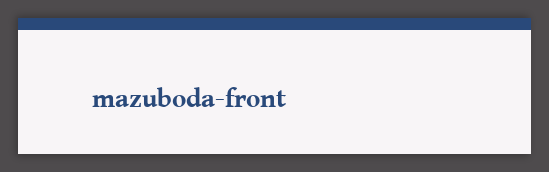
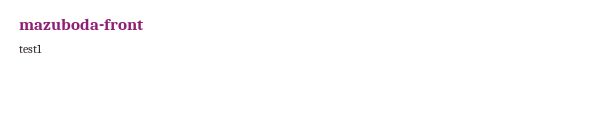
(286, 97) none -> [19,44,42,53] // test1

